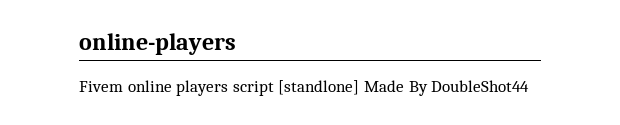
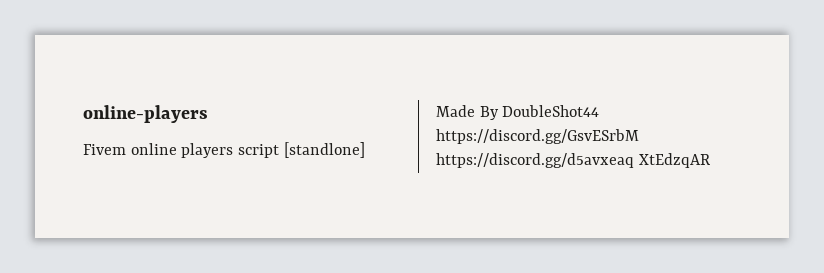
(530, 86) none -> [436,129,639,144] [436,153,710,168] https://discord.gg/GsvESrbM https://discord.gg/d5avxeaq XtEdzqAR

